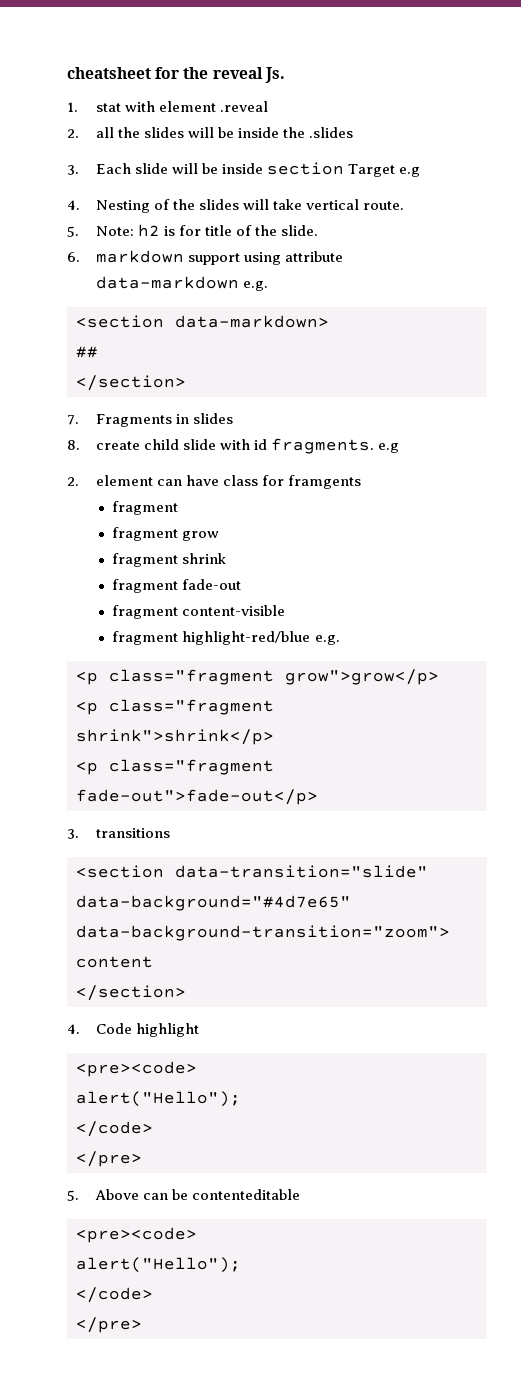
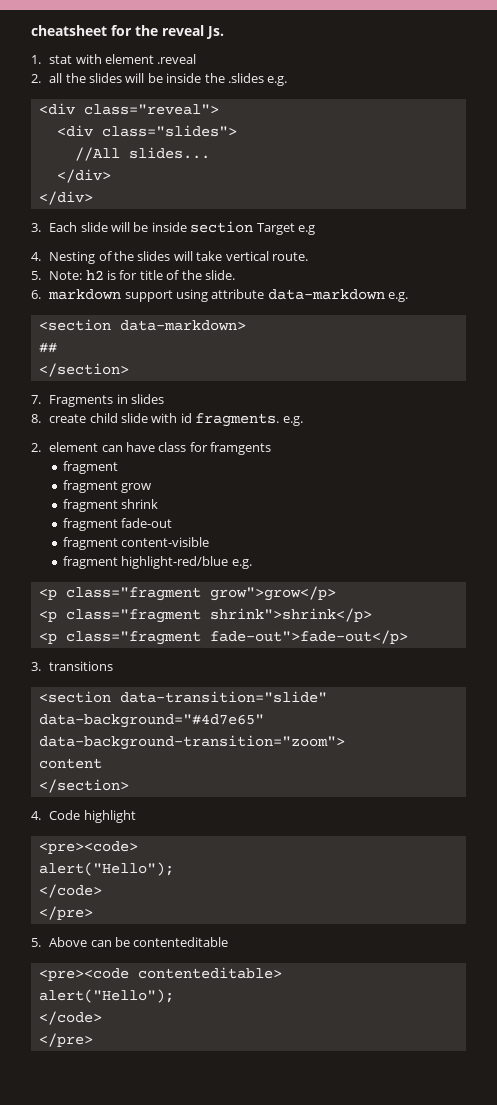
(354, 132) none -> [267,76,288,86] [38,103,219,115] [56,125,237,137] [74,147,210,161] [56,169,111,183] [38,191,93,205] e.g. // <div class="reveal"> // <div class="slides"> // //All slides... // </div> // </div>
[378,443,400,453] e.g -> [282,416,303,426] e.g.
[76,1227,197,1243] <pre><code> -> [38,967,282,981] <pre><code contenteditable>

